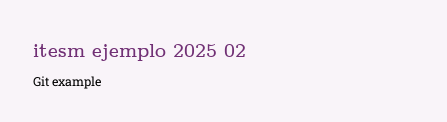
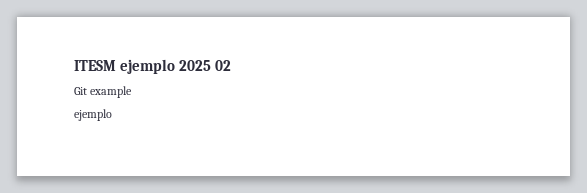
[33,44,85,57] itesm -> [74,60,116,71] ITESM
(102, 82) none -> [74,109,112,121] // ejemplo

